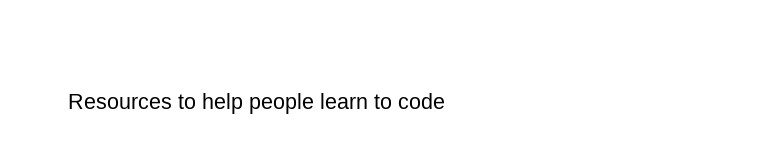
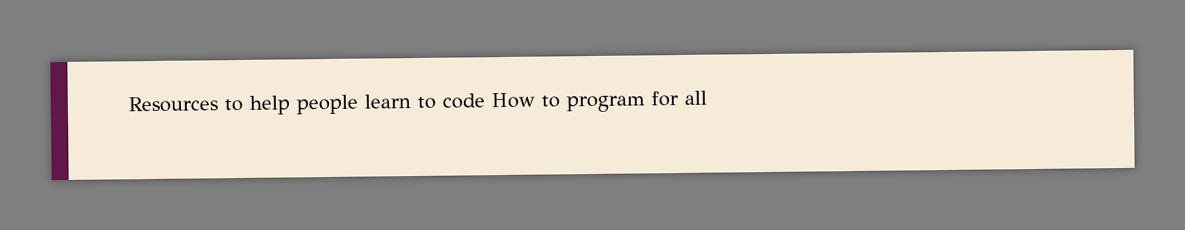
(445, 101) none -> [491,90,707,113] How to program for all

